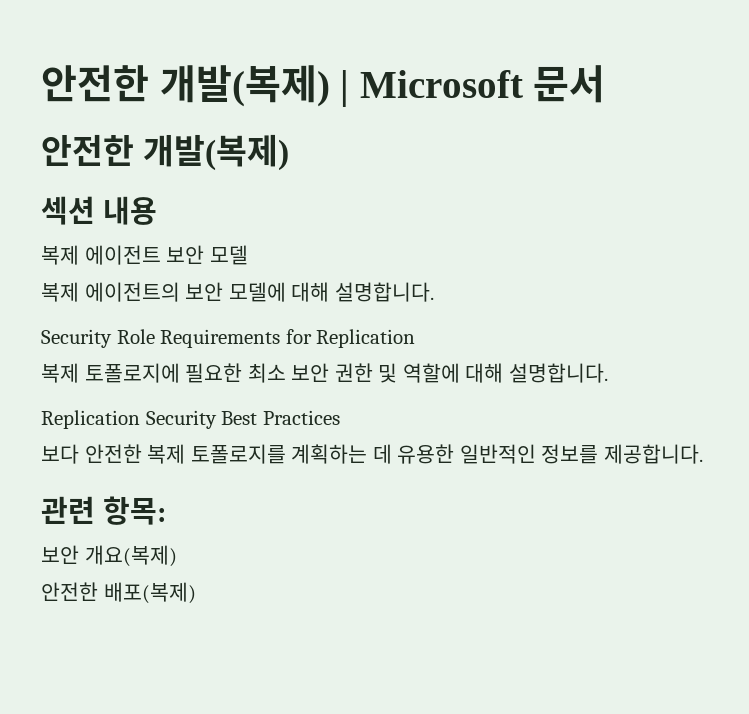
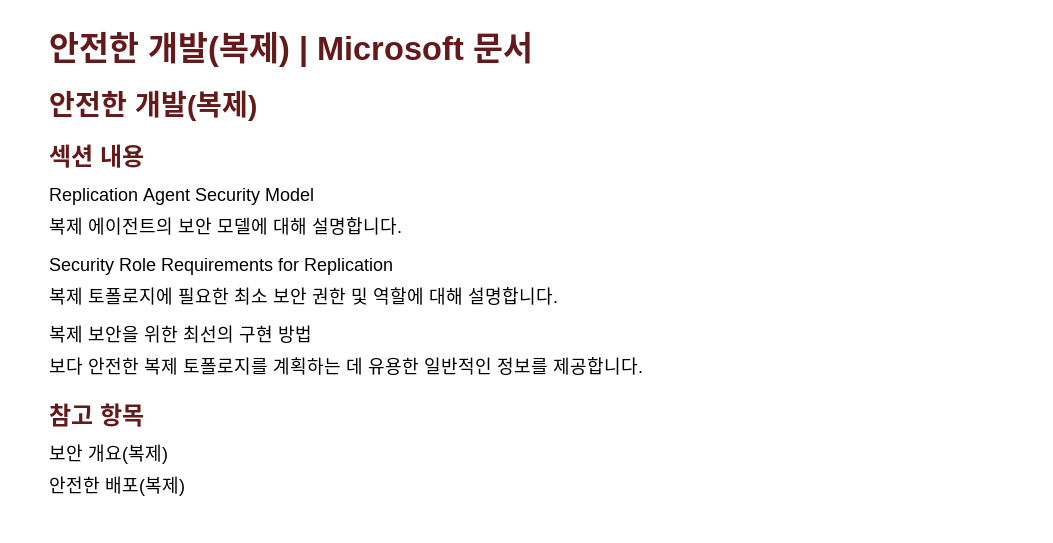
[41,245,248,265] 복제 에이전트 보안 모델 -> [49,188,314,205] Replication Agent Security Model
[41,410,340,429] Replication Security Best Practices -> [49,325,312,343] 복제 보안을 위한 최선의 구현 방법
[41,496,167,525] 관련 항목: -> [49,403,144,427] 참고 항목

